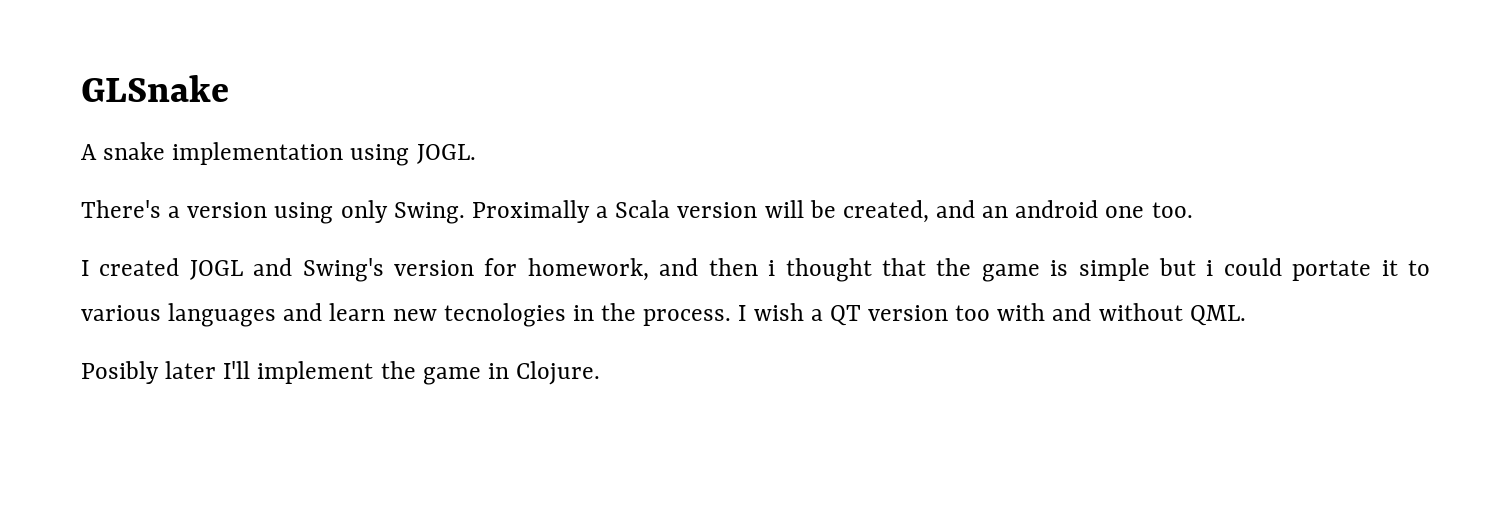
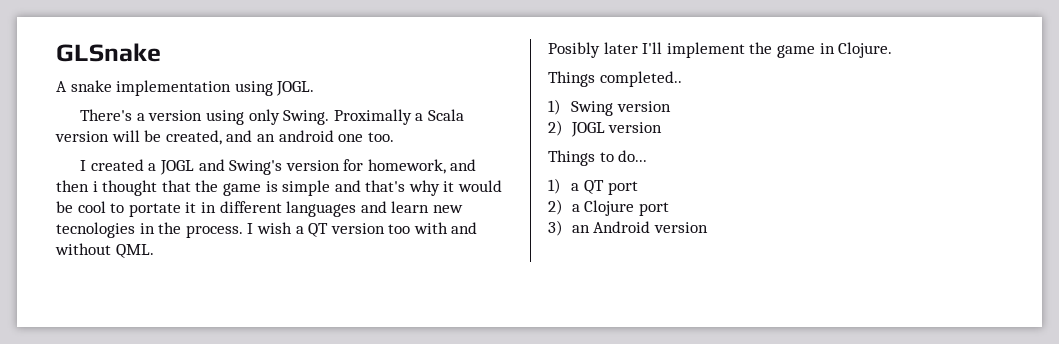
(180, 267) none -> [148,163,157,171] a
[1158,258,1430,281] [81,305,161,321] but i could portate it to various -> [334,180,503,196] [56,201,282,217] and that's why it would be cool to portate it in different
(601, 373) none -> [548,71,682,87] [548,99,671,116] [548,120,663,137] [548,150,648,166] [548,178,638,195] [548,199,669,216] [548,220,708,236] // Things completed.. // 1) Swing version // 2) JOGL version // Things to do... // 1) a QT port // 2) a Clojure port // 3) an Android version

